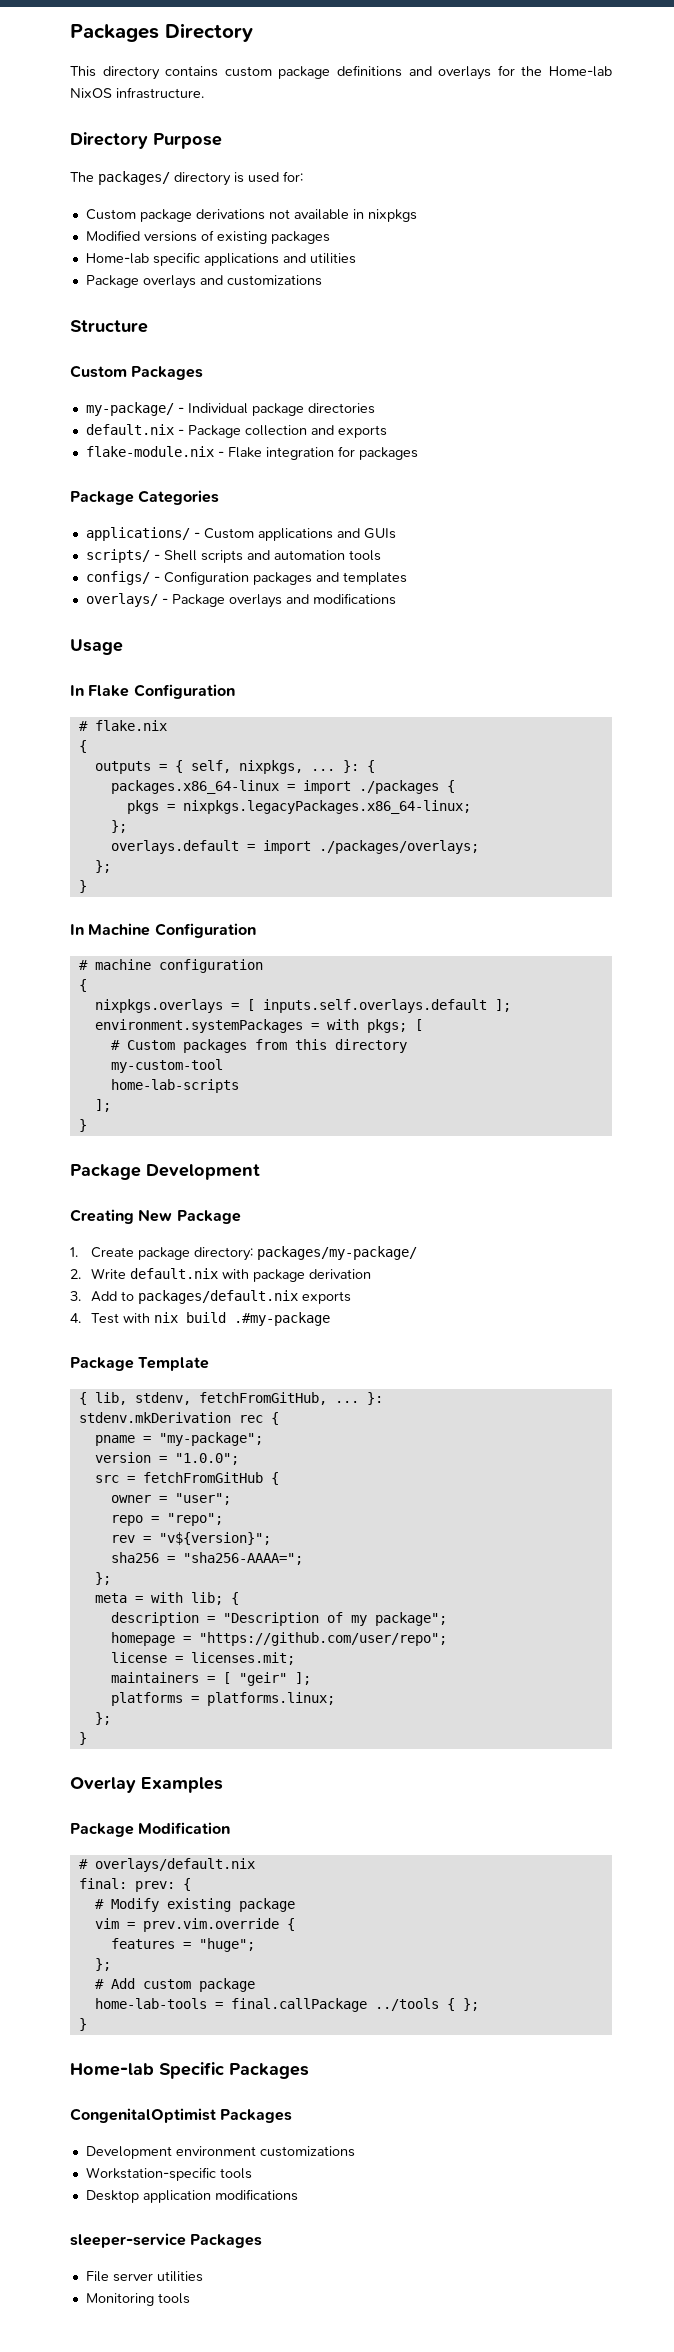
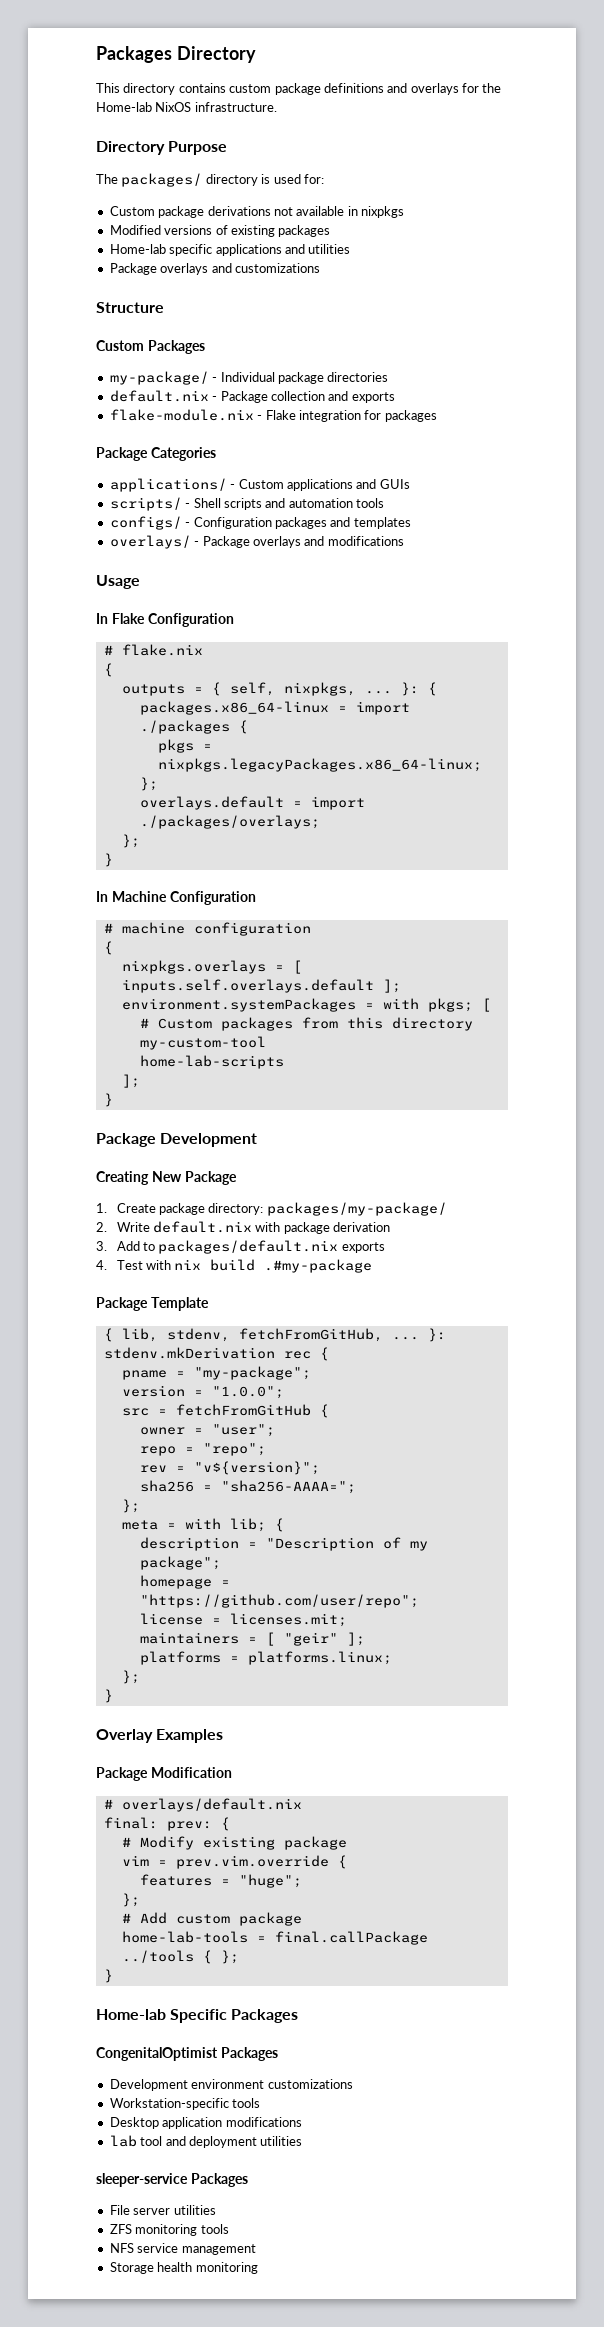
(298, 2195) none -> [109,2135,303,2148] // lab tool and deployment utilities
[85,2293,190,2306] Monitoring tools -> [109,2224,229,2236] [109,2243,256,2255] [109,2262,258,2274] ZFS monitoring tools // NFS service management // Storage health monitoring

